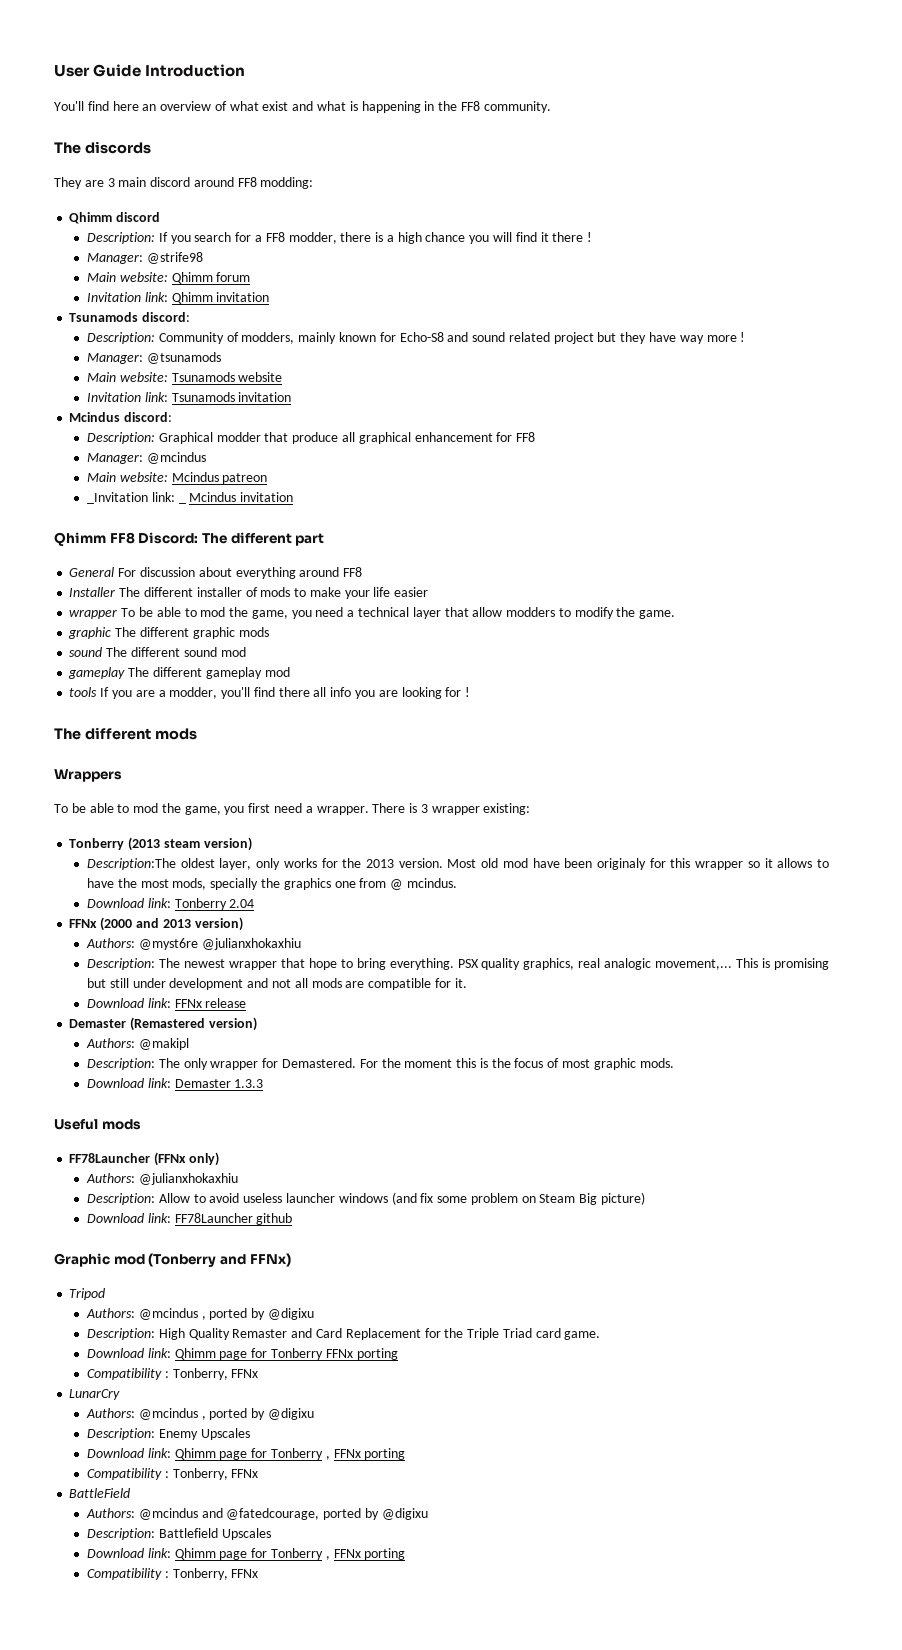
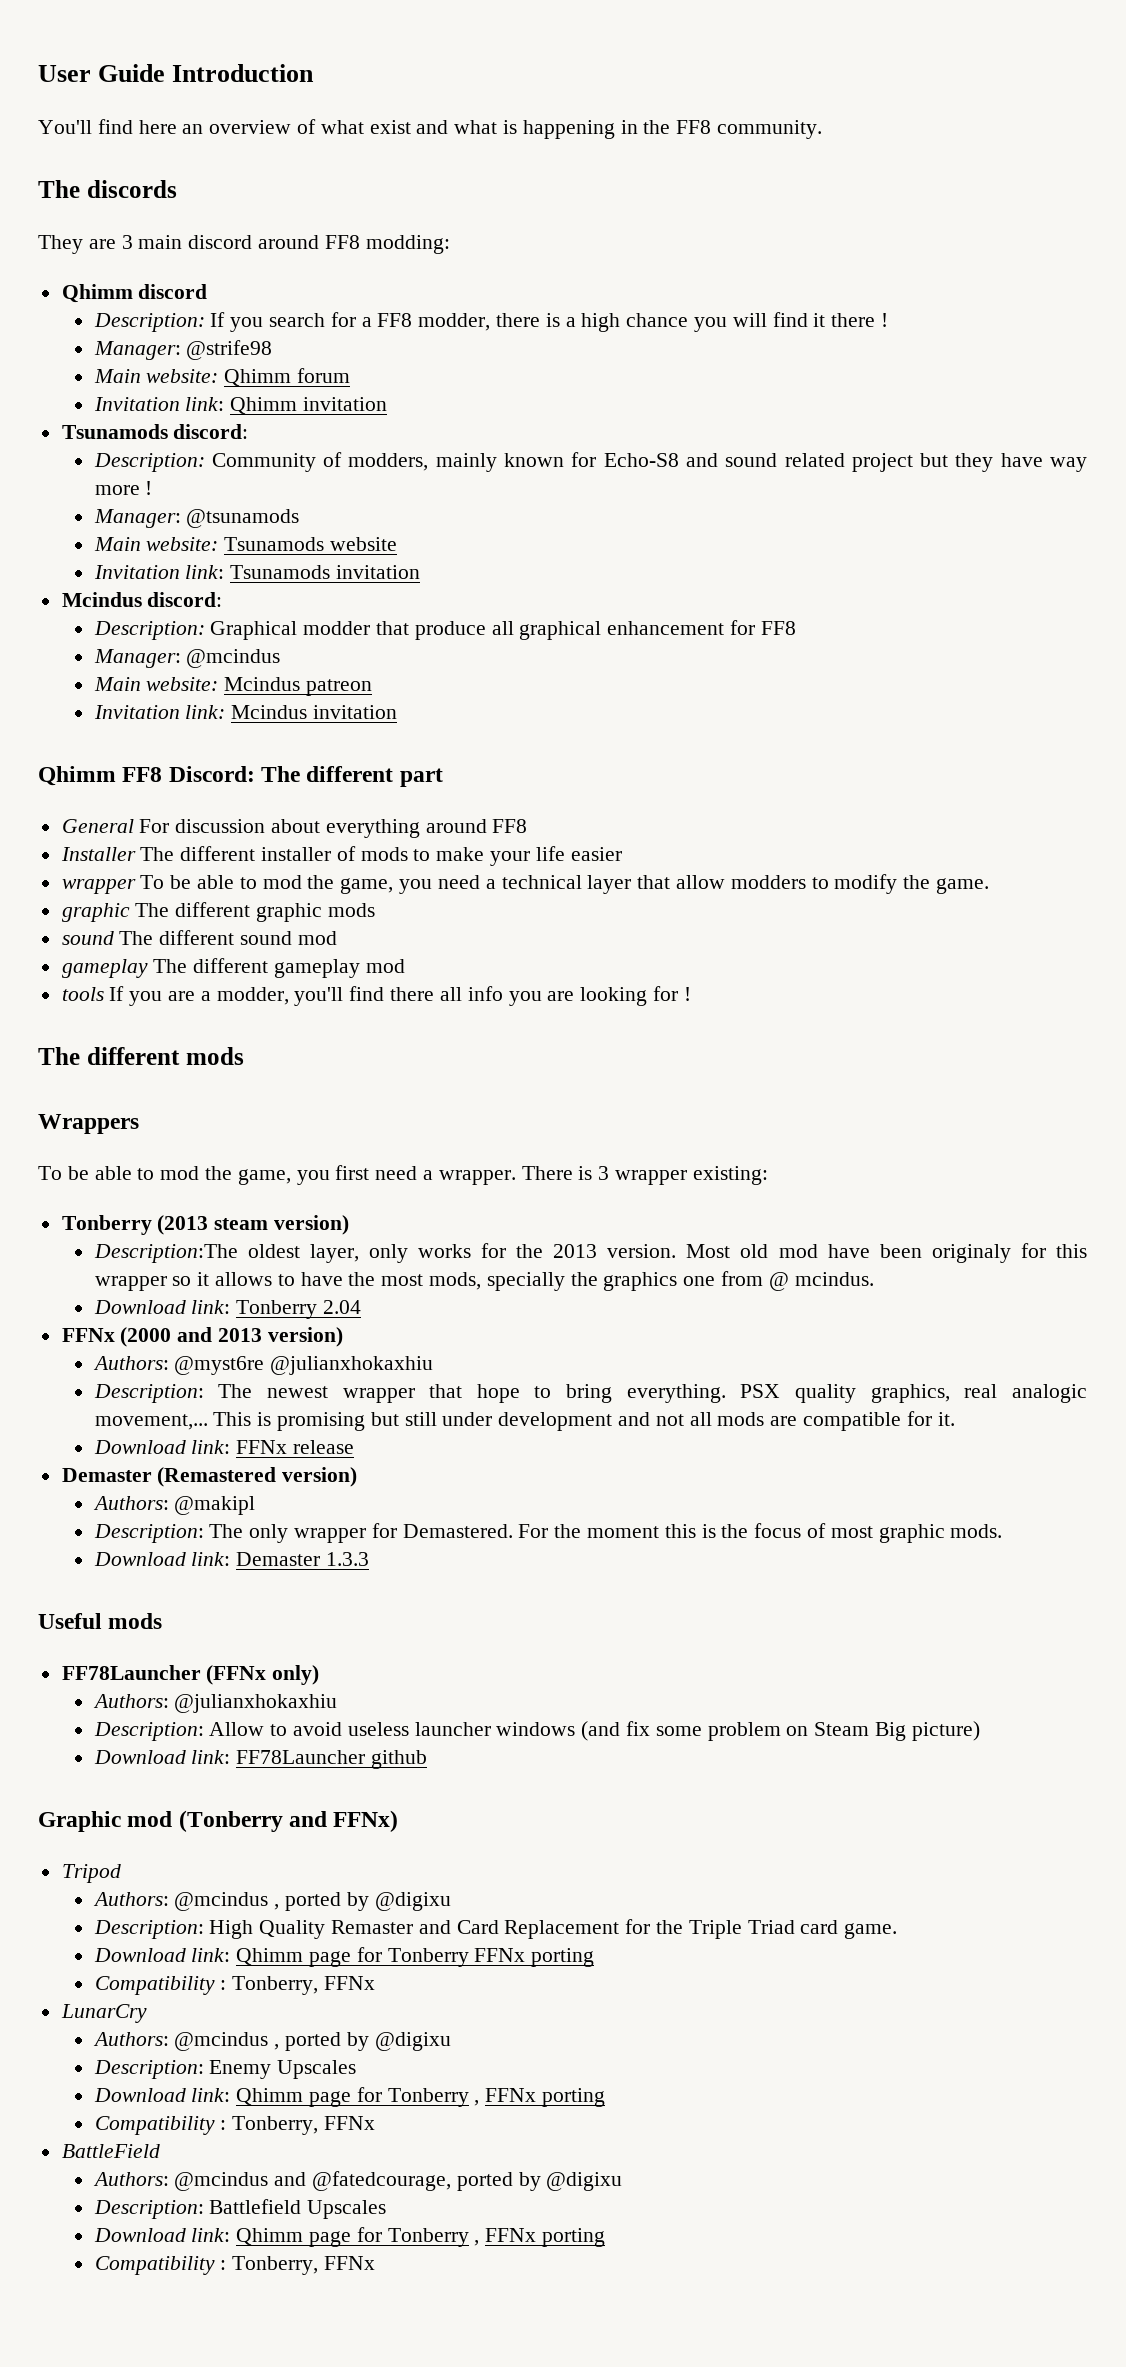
[87,492,175,504] [178,502,186,504] _Invitation link: _ -> [93,705,226,719] Invitation link:

